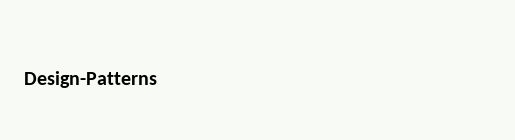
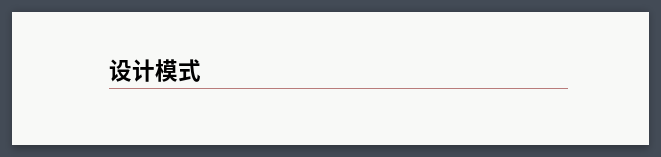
[24,71,157,88] Design-Patterns -> [109,59,201,82] 设计模式

